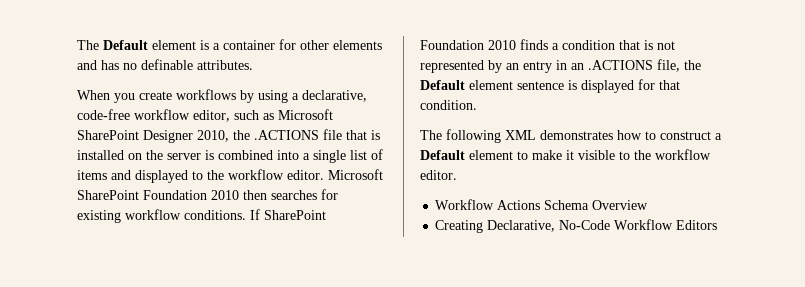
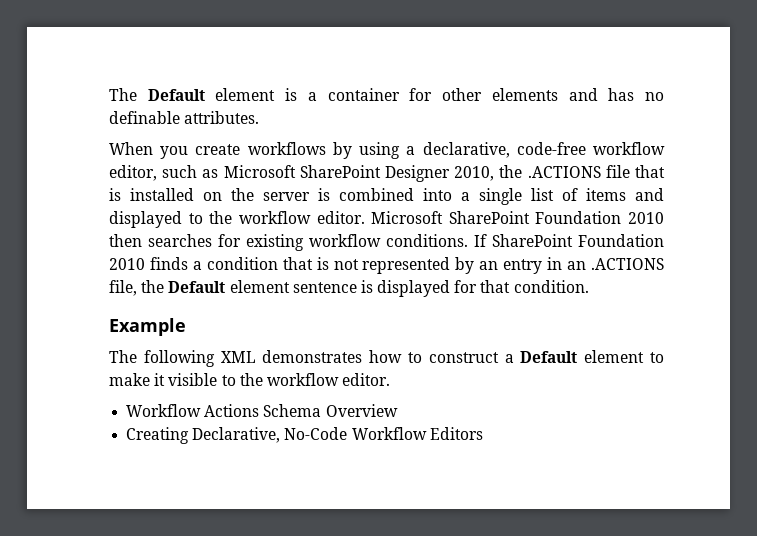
(477, 105) none -> [109,318,186,336] // Example

